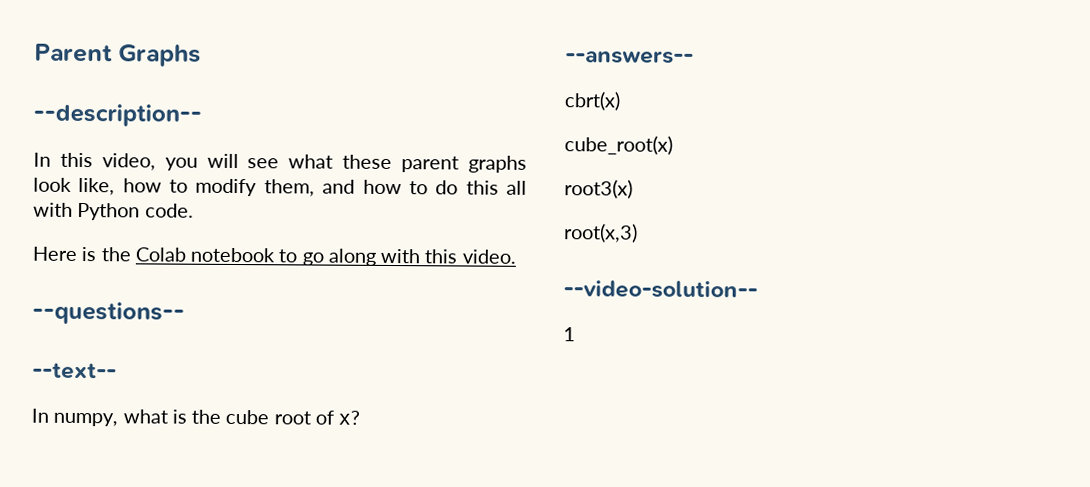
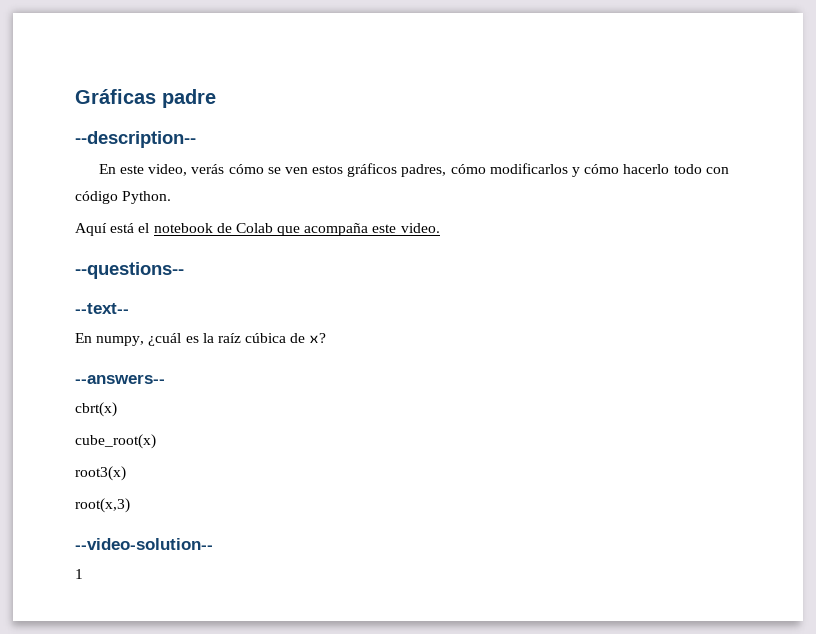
[34,43,201,67] Parent Graphs -> [75,89,216,108] Gráficas padre
[33,152,527,173] [33,177,528,197] [33,202,194,221] [32,246,516,266] [32,301,185,325] [32,362,117,380] [31,408,334,427] In this video, you will see what these parent graphs look like, how to modify them, and how to do this all with Python code. // Here is the Colab notebook to go along with this video. // --questions-- // --text-- // In numpy, what is the cube root of -> [98,163,729,177] [75,191,172,204] [75,223,440,236] [75,262,184,279] [75,303,129,314] [75,333,306,346] En este video, verás cómo se ven estos gráficos padres, cómo modificarlos y cómo hacerlo todo con código Python. // Aquí está el notebook de Colab que acompaña este video. // --questions-- // --text-- // En numpy, ¿cuál es la raíz cúbica de

